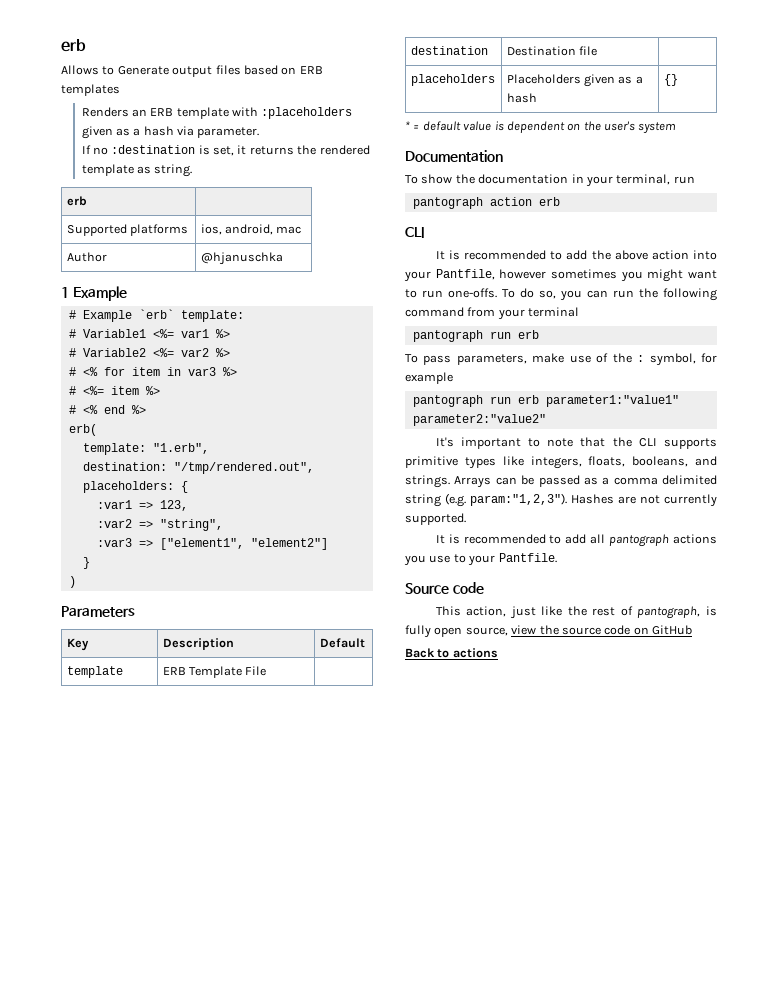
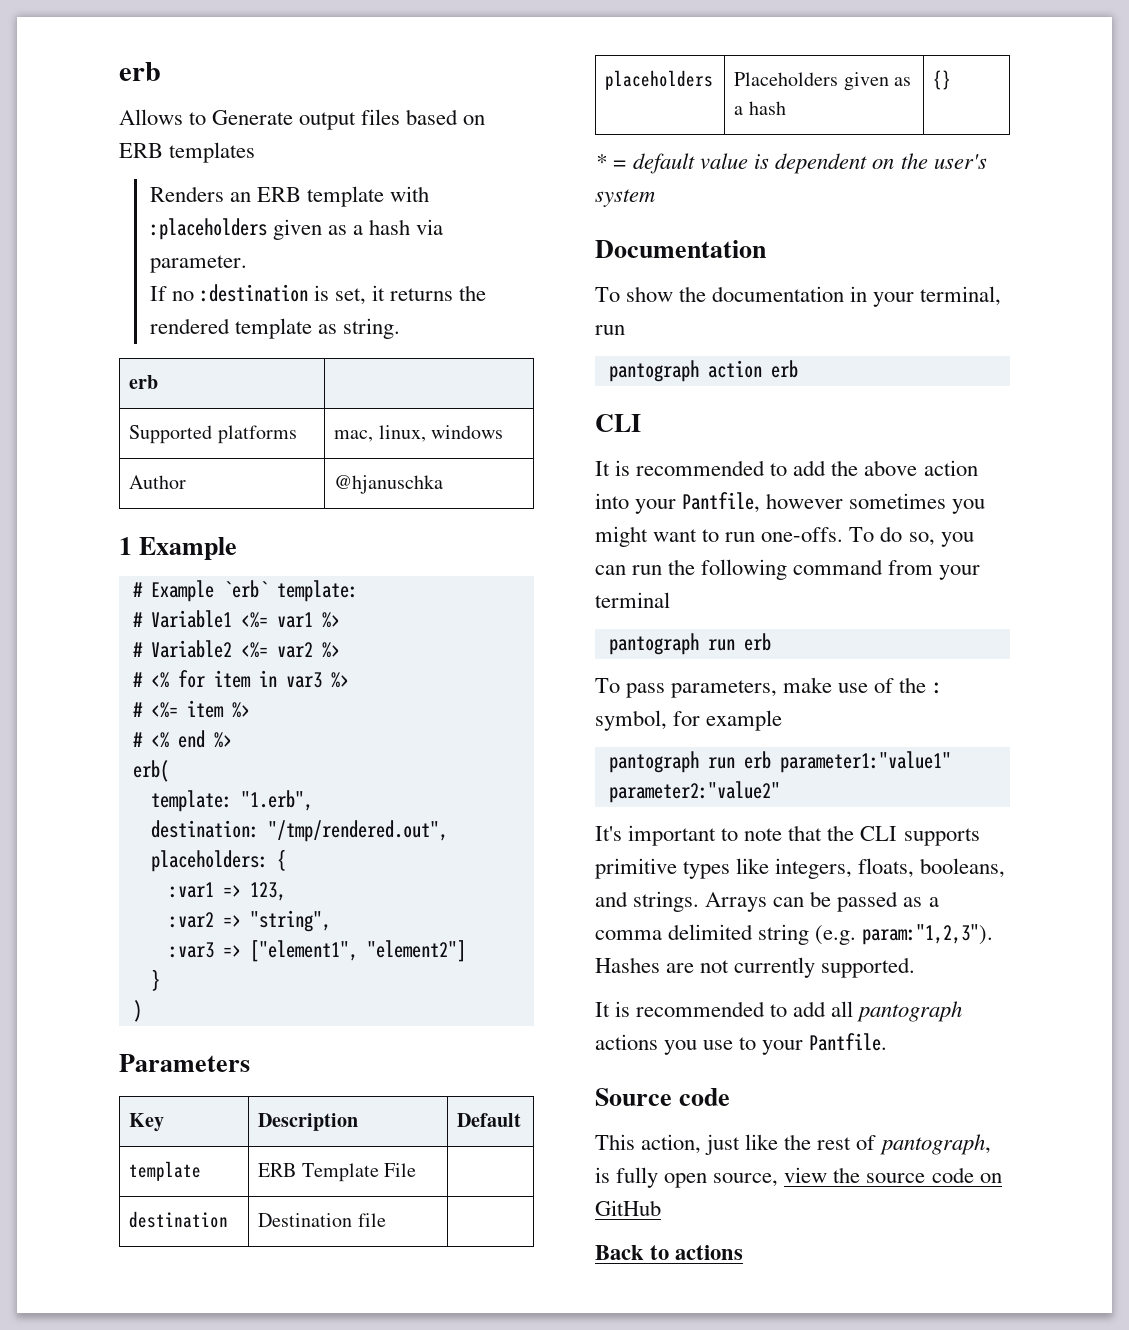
[200,224,302,235] ios, android, mac -> [334,425,504,442] mac, linux, windows

